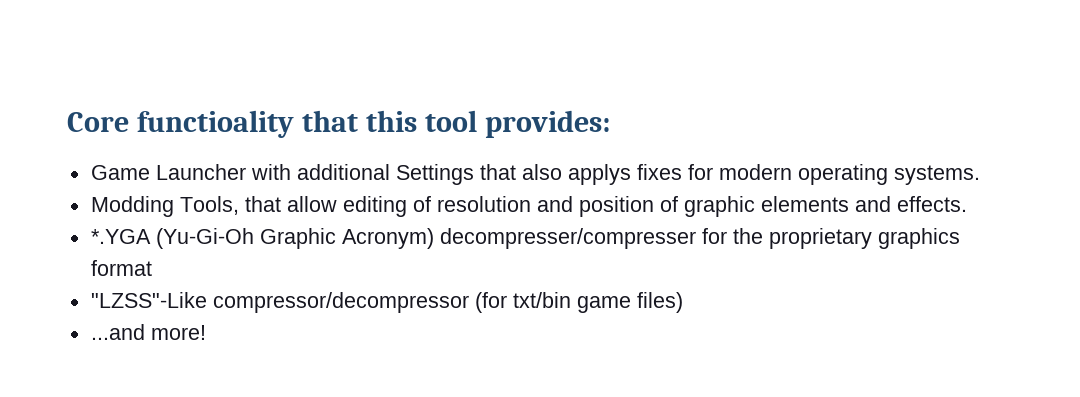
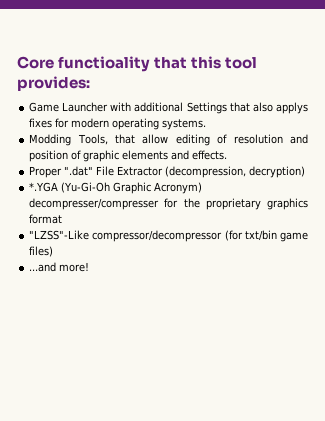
(967, 204) none -> [29,166,306,178] // Proper ".dat" File Extractor (decompression, decryption)

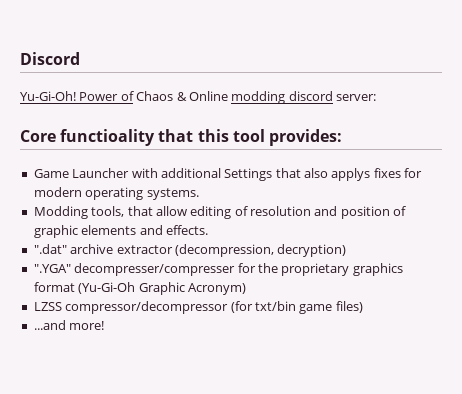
(17, 62) none -> [20,52,80,65] [20,91,376,104] Discord // Yu-Gi-Oh! Power of Chaos & Online modding discord server: //
[77,134,108,145] Tools, -> [91,206,125,217] tools,
[29,166,306,178] [29,182,203,194] Proper ".dat" File Extractor (decompression, decryption) // *.YGA (Yu-Gi-Oh Graphic Acronym) -> [33,244,347,257] [33,264,71,273] ".dat" archive extractor (decompression, decryption) // ".YGA"
[29,230,90,240] // "LZSS"-Like -> [78,282,246,295] [33,302,62,311] (Yu-Gi-Oh Graphic Acronym) // LZSS

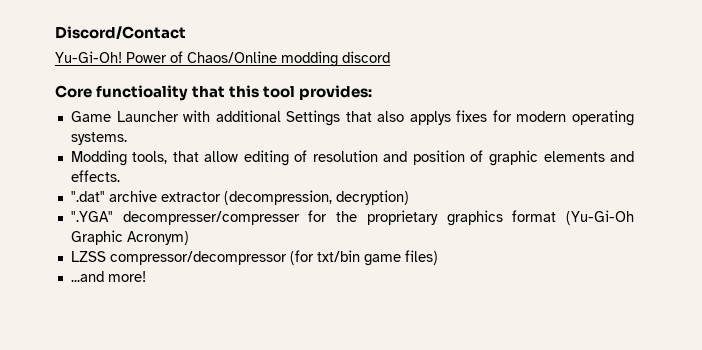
[20,52,80,65] Discord -> [55,26,186,39] Discord/Contact
[136,91,228,101] Chaos & Online -> [187,51,277,63] Chaos/Online
[336,94,376,101] server: -> (390, 57) none

